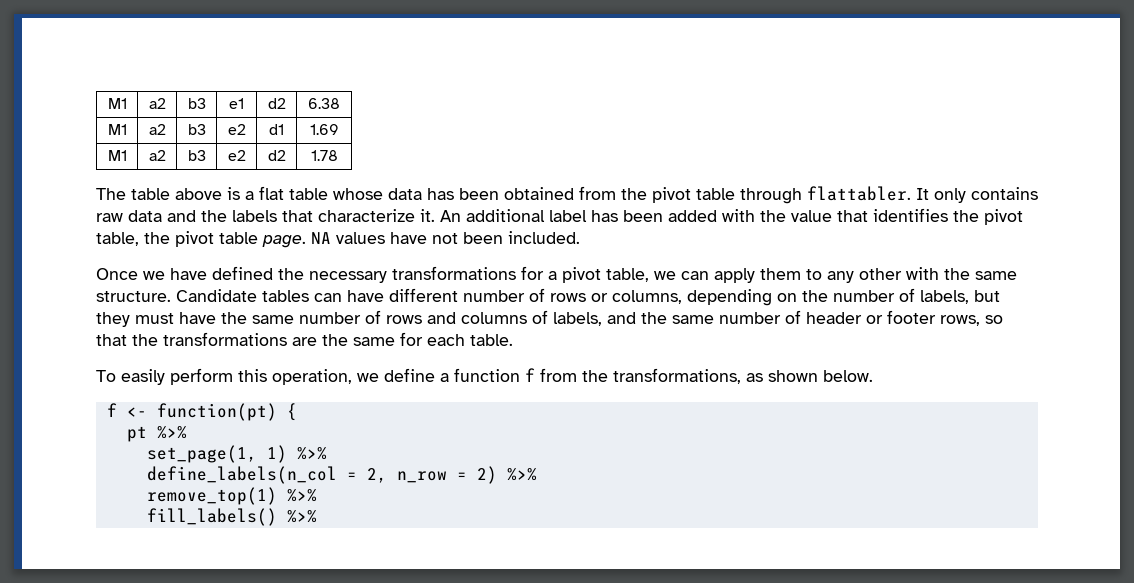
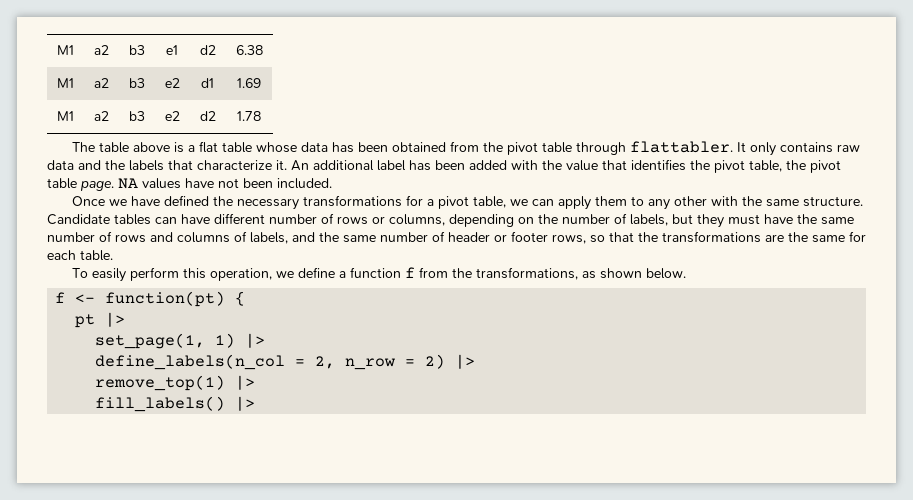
[156,426,187,439] %>% -> [105,312,126,327] |>
[296,447,327,460] %>% -> [245,333,266,348] |>
[506,468,537,481] %>% -> [455,354,476,369] |>
[286,489,317,502] %>% -> [235,375,256,390] |>
[286,510,317,523] %>% -> [235,396,256,411] |>

